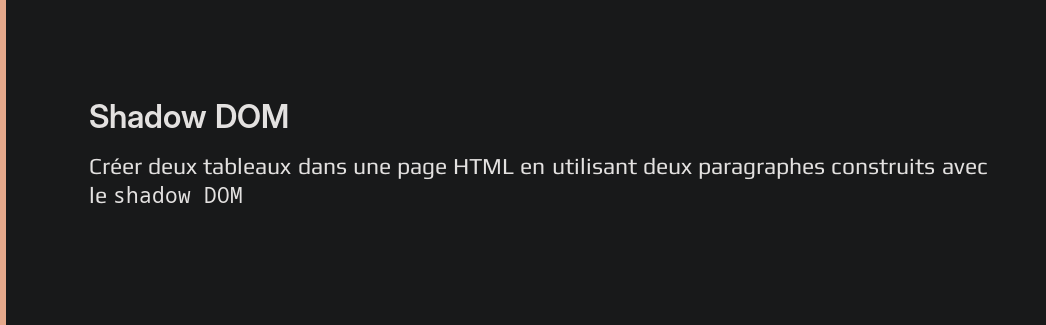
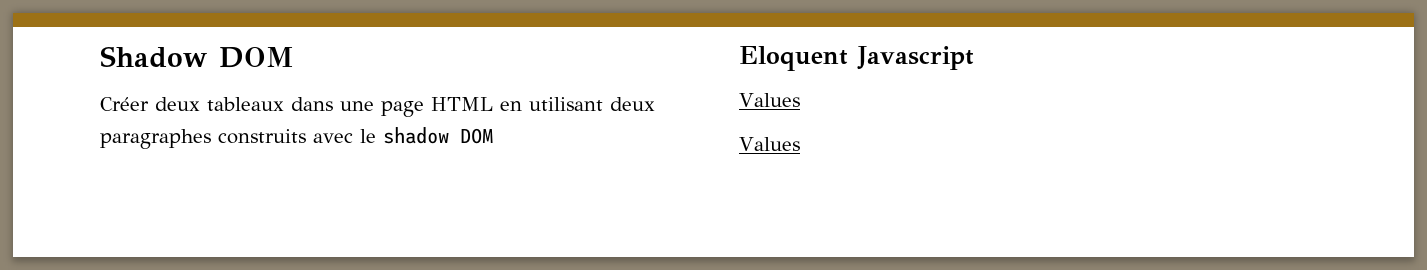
(244, 195) none -> [739,46,974,71] [739,93,800,107] [739,137,800,151] // Eloquent Javascript // Values // Values

